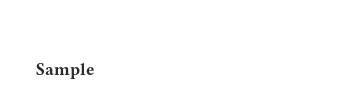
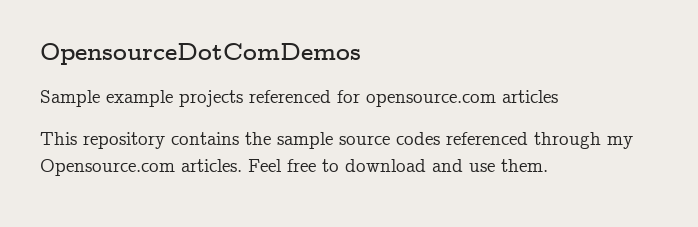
[36,63,95,79] Sample -> [40,43,361,65] [40,90,558,107] [40,132,633,149] [40,159,548,176] OpensourceDotComDemos // Sample example projects referenced for opensource.com articles // This repository contains the sample source codes referenced through my Opensource.com articles. Feel free to download and use them.

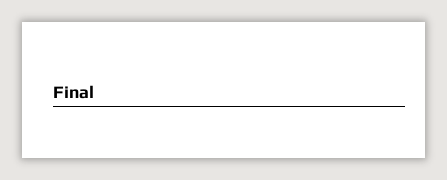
[40,43,361,65] [40,90,558,107] [40,132,633,149] [40,159,548,176] OpensourceDotComDemos // Sample example projects referenced for opensource.com articles // This repository contains the sample source codes referenced through my Opensource.com articles. Feel free to download and use them. -> [53,85,94,99] Final

